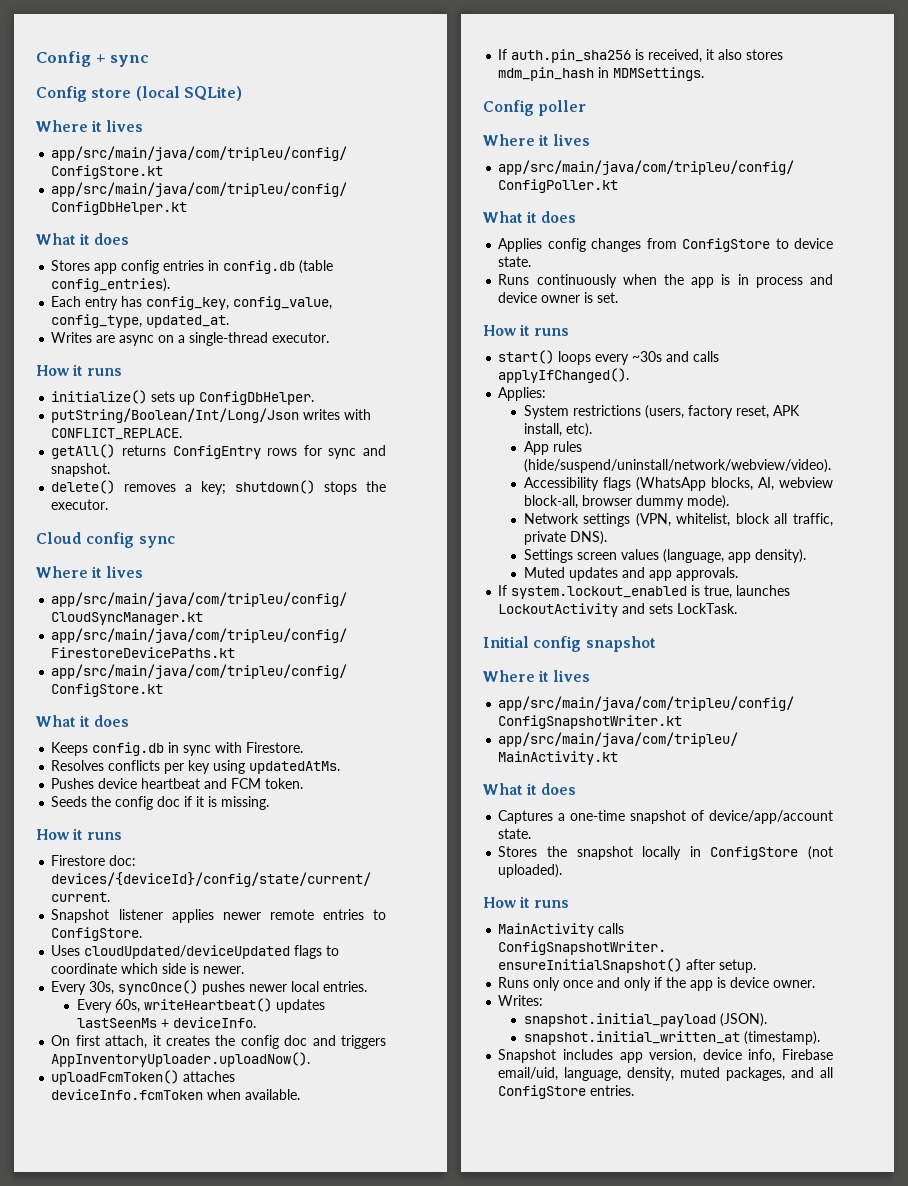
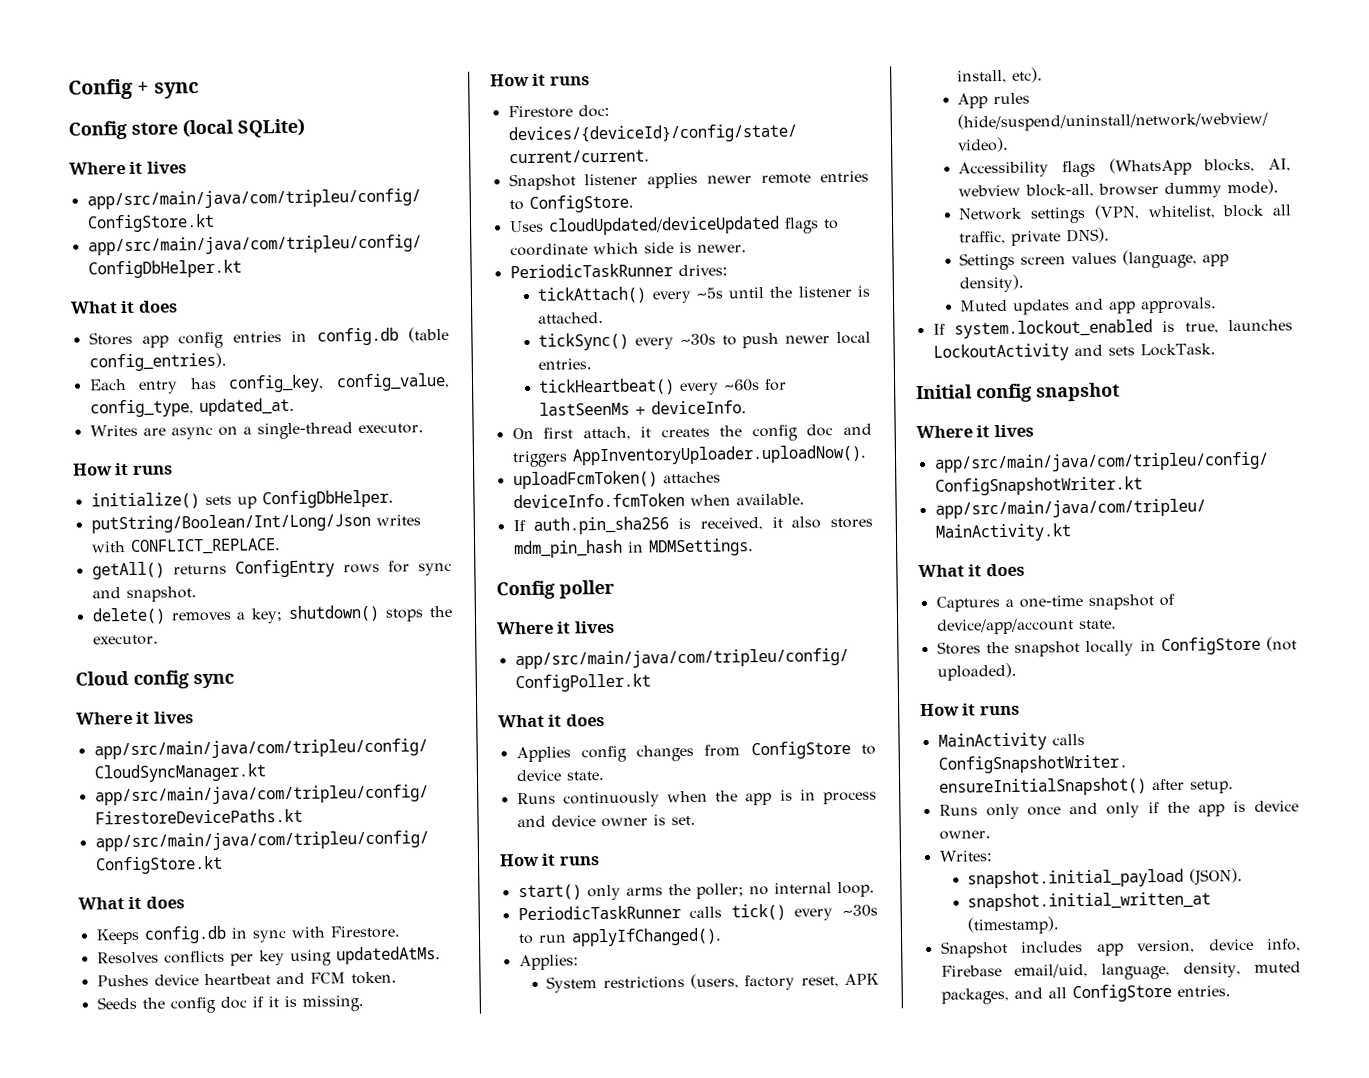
[51,980,246,995] Every 30s, syncOnce() pushes -> [509,263,728,279] [537,285,870,304] [538,311,605,324] [538,332,780,351] PeriodicTaskRunner drives: // tickAttach() every ~5s until the listener is attached. // tickSync() every ~30s to push
[76,998,325,1013] Every 60s, writeHeartbeat() updates -> [538,378,788,396] tickHeartbeat() every ~60s for
[558,351,720,365] loops every ~30s and calls -> [586,881,875,901] [517,903,878,921] [517,933,567,945] only arms the poller; no internal loop. // PeriodicTaskRunner calls tick() every ~30s to run

